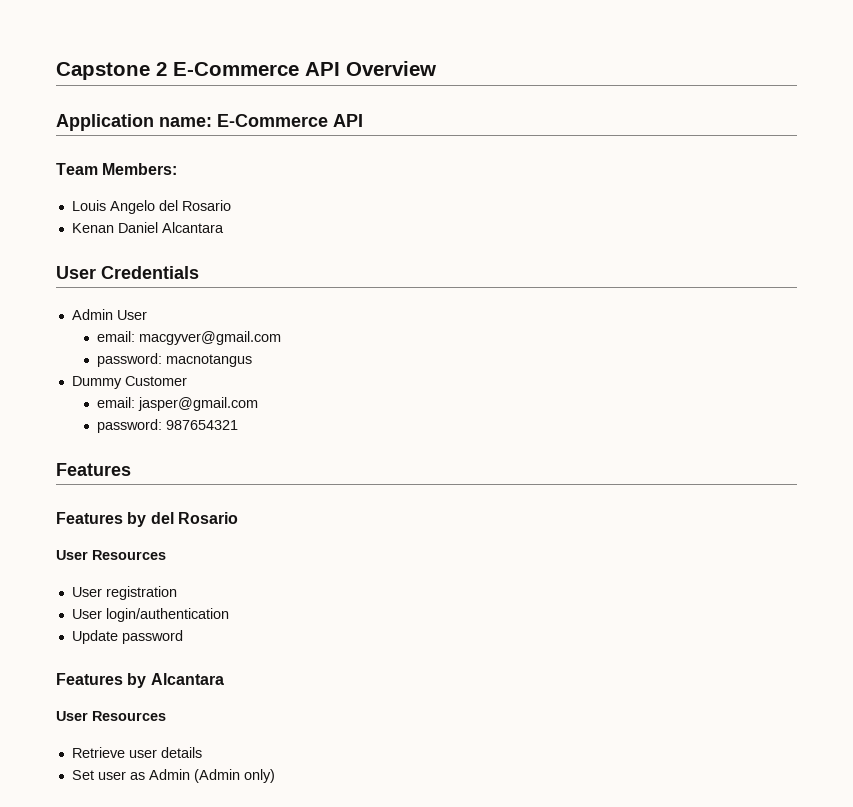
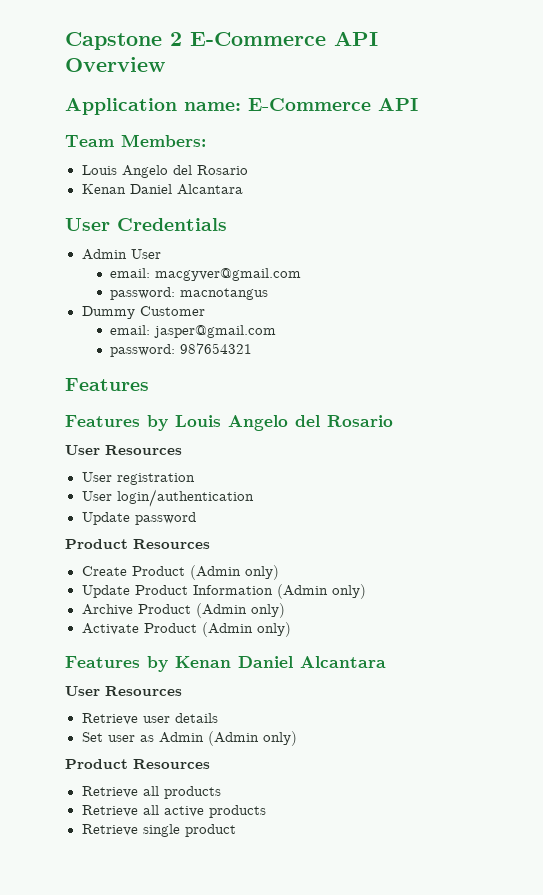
(147, 519) none -> [175,415,288,431] Louis Angelo
[56,673,147,688] // Features by -> [65,539,210,549] [81,565,279,580] [81,584,366,599] [81,603,285,618] [81,622,291,637] [65,656,293,672] // Product Resources // Create Product (Admin only) // Update Product Information (Admin only) // Archive Product (Admin only) // Activate Product (Admin only) // Features by Kenan Daniel
(275, 776) none -> [65,759,210,769] [81,786,221,799] [81,805,266,818] [81,824,236,837] // Product Resources // Retrieve all products // Retrieve all active products // Retrieve single product

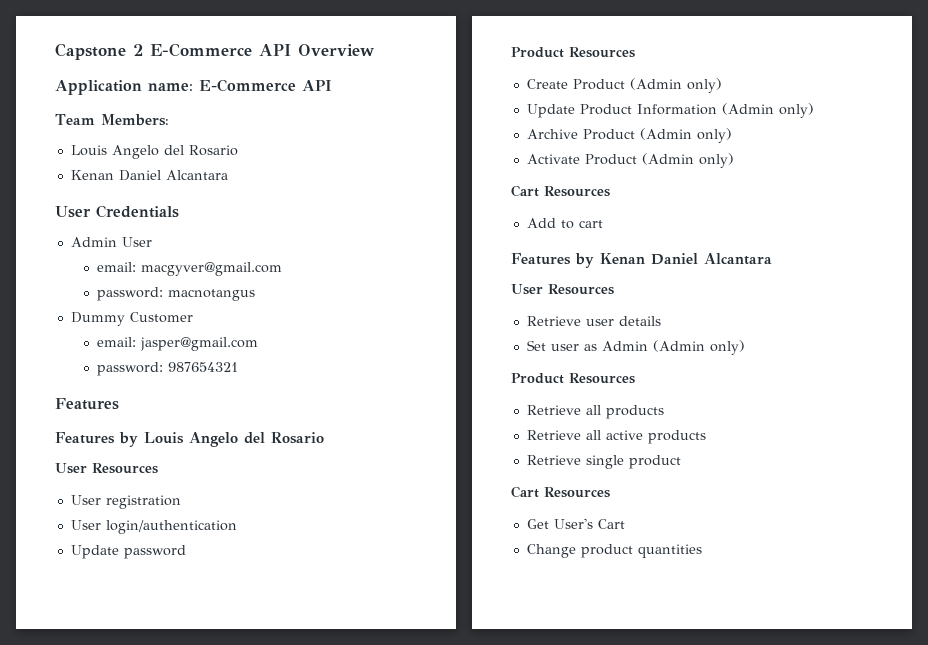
(291, 629) none -> [511,185,610,197] [526,218,603,229] // Cart Resources // Add to cart
(236, 830) none -> [511,486,610,498] [526,518,625,529] [526,544,702,558] // Cart Resources // Get User's Cart // Change product quantities

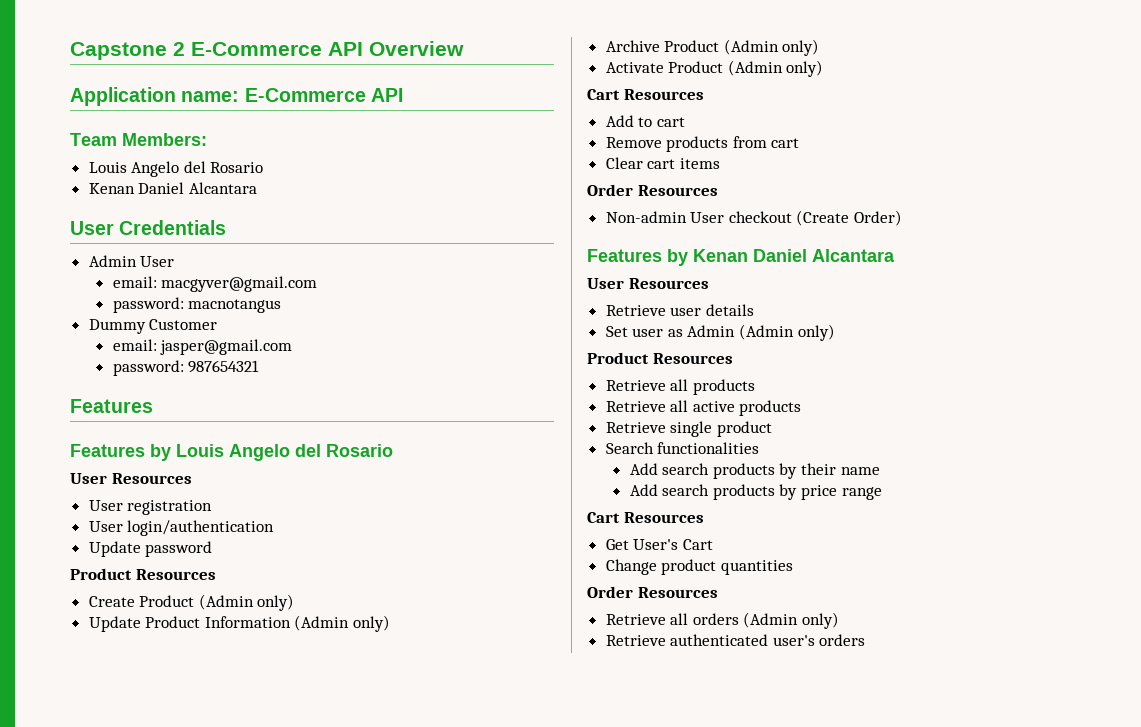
(603, 224) none -> [605,136,800,152] [605,157,720,169] [587,184,718,196] [605,210,903,226] // Remove products from cart // Clear cart items // Order Resources // Non-admin User checkout (Create Order)
(681, 462) none -> [605,442,760,454] [629,463,880,479] [629,484,882,500] // Search functionalities // Add search products by their name // Add search products by price range
(702, 551) none -> [587,586,718,598] [605,612,840,629] [605,634,866,646] // Order Resources // Retrieve all orders (Admin only) // Retrieve authenticated user's orders

